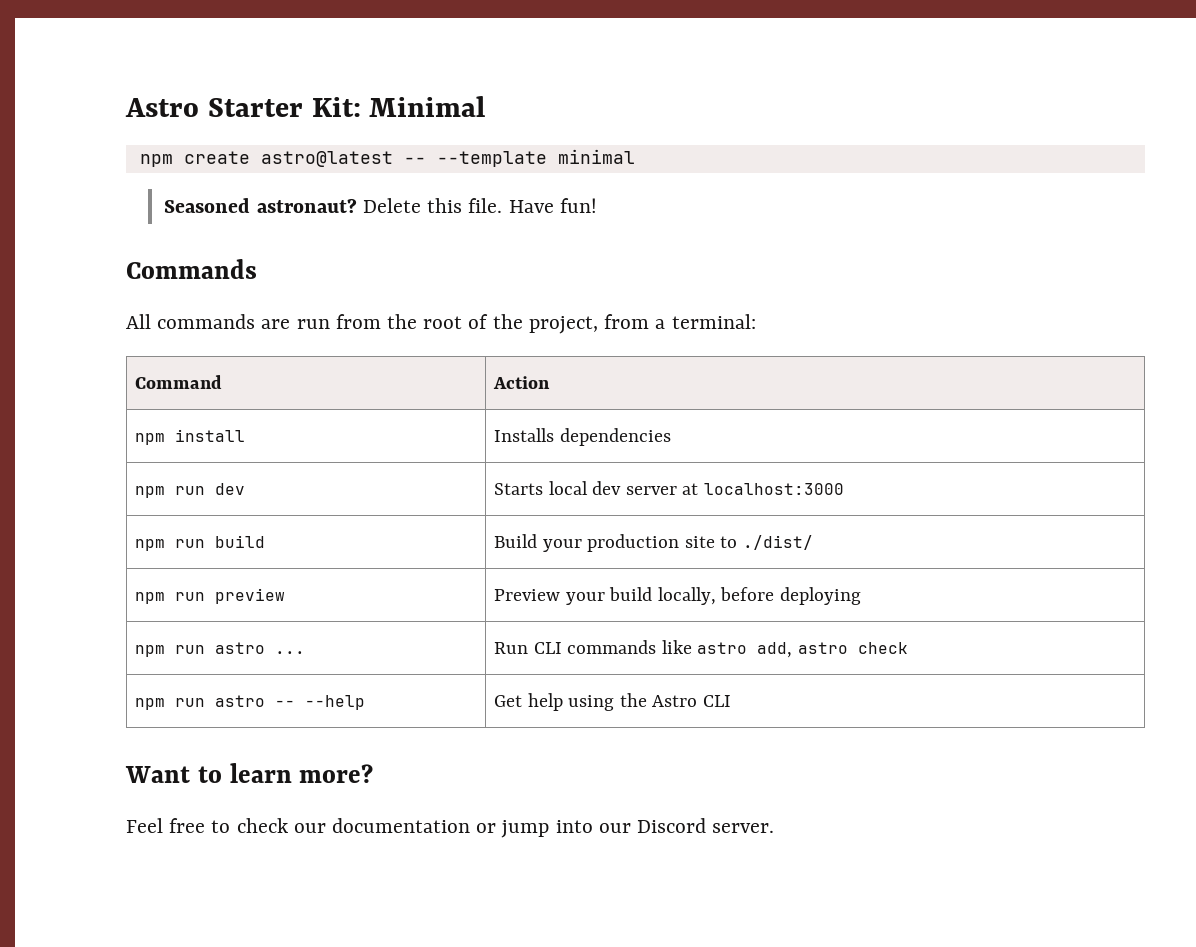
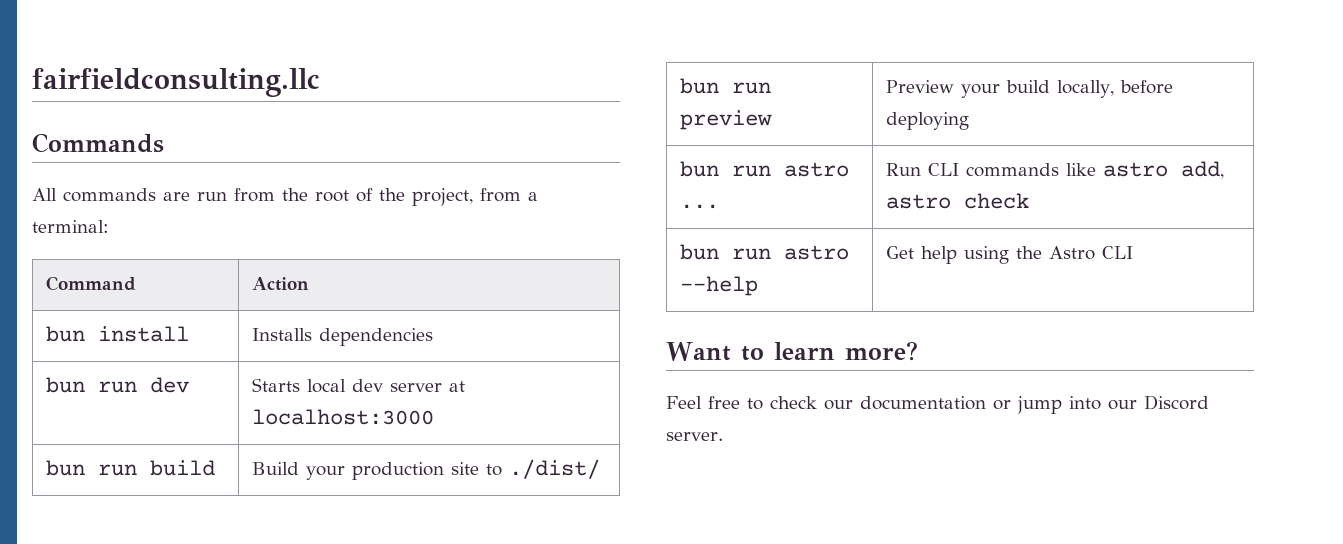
[125,96,486,117] [139,149,635,167] [164,198,597,213] Astro Starter Kit: Minimal // npm create astro@latest -- --template minimal // Seasoned astronaut? Delete this file. Have fun! -> [32,68,320,97] fairfieldconsulting.llc
[135,433,166,445] npm -> [45,326,85,342] bun
[135,486,166,498] npm -> [45,377,85,393] bun
[135,539,166,551] npm -> [45,460,85,476] bun
[135,592,166,604] npm -> [679,78,719,94] bun
[135,645,166,657] npm -> [679,161,719,177] bun
[135,695,296,710] npm run astro -- -> [679,244,849,260] bun run astro

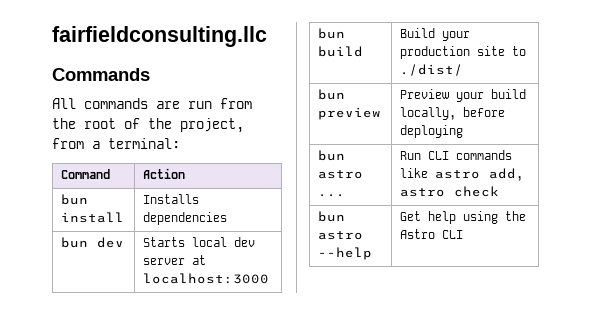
[97,381,137,393] run -> (89, 242) none
[97,464,137,476] run -> (346, 33) none
[731,82,771,94] run -> (346, 94) none
[731,165,771,177] run -> (346, 155) none
[731,248,771,260] run -> (346, 216) none
[666,341,918,361] [666,395,1209,414] [666,432,723,441] // Want to learn more? // Feel free to check our documentation or jump into our Discord server. -> (464, 234) none

